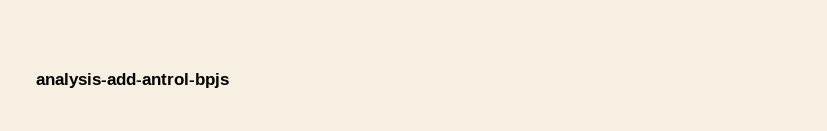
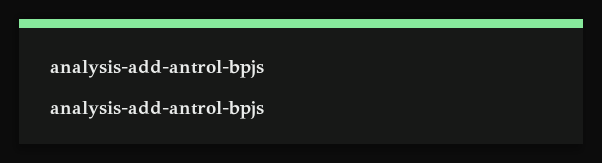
[36,73,229,88] analysis-add-antrol-bpjs -> [50,60,264,78] [50,101,264,119] analysis-add-antrol-bpjs // analysis-add-antrol-bpjs

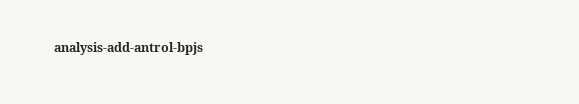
[50,60,264,78] [50,101,264,119] analysis-add-antrol-bpjs // analysis-add-antrol-bpjs -> [54,42,203,55] analysis-add-antrol-bpjs

